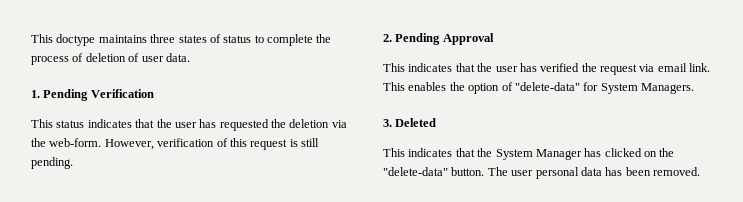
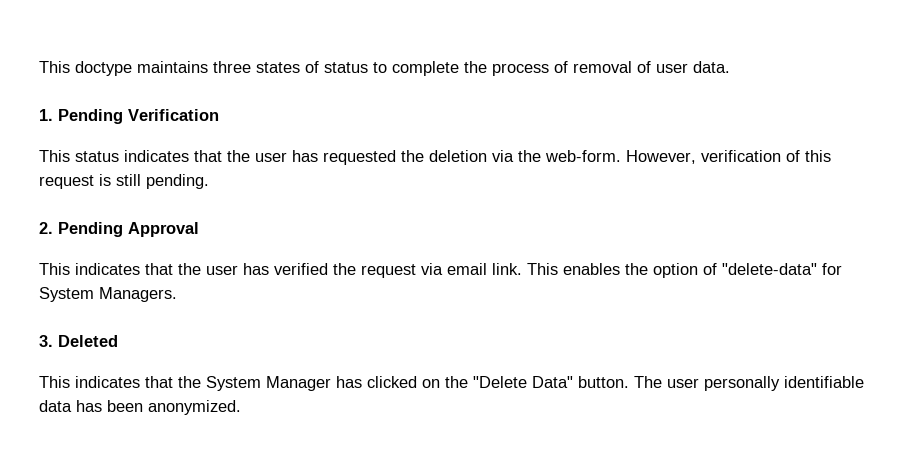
[85,53,126,62] deletion -> [573,61,632,73] removal
[383,167,448,176] "delete-data" -> [473,376,573,388] "Delete Data"
[535,167,579,179] personal -> [704,376,864,391] personally identifiable
[653,167,700,176] removed. -> [148,400,241,415] anonymized.

